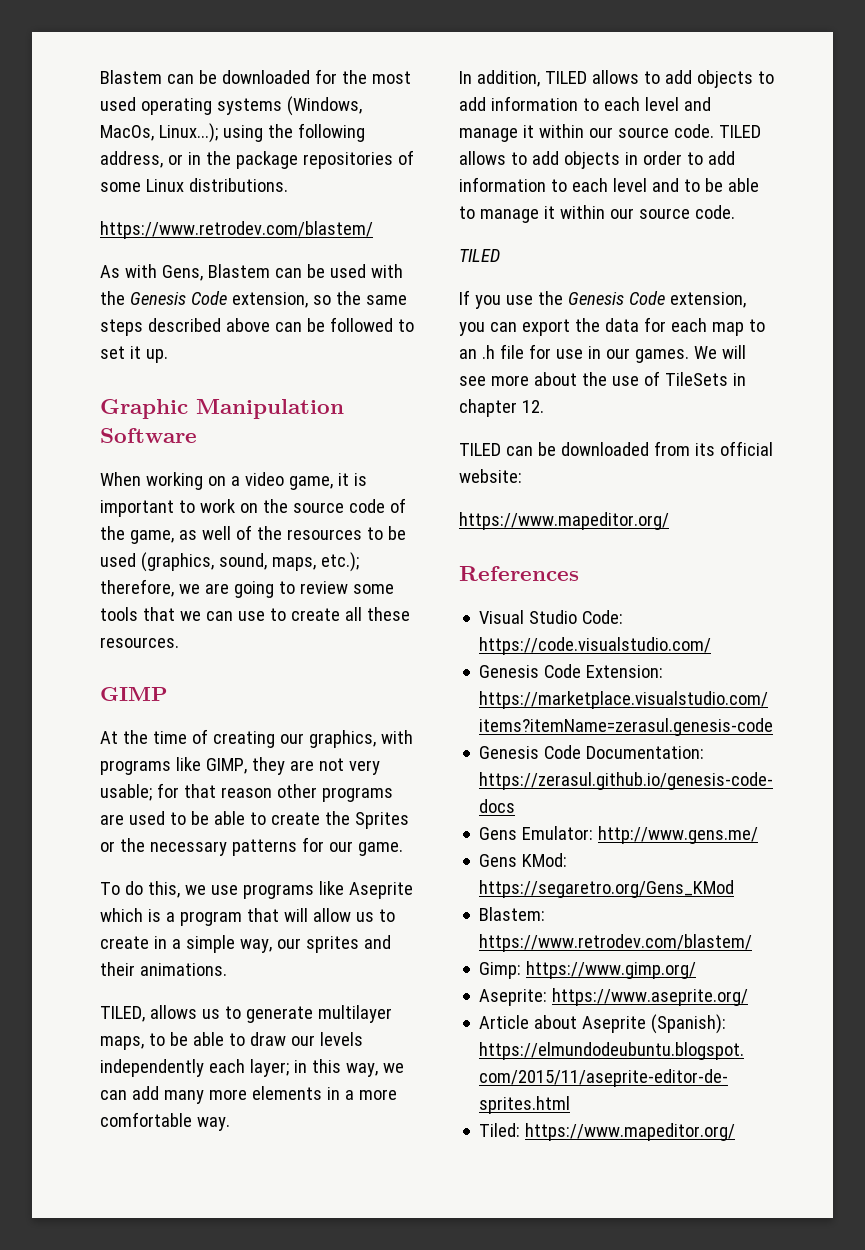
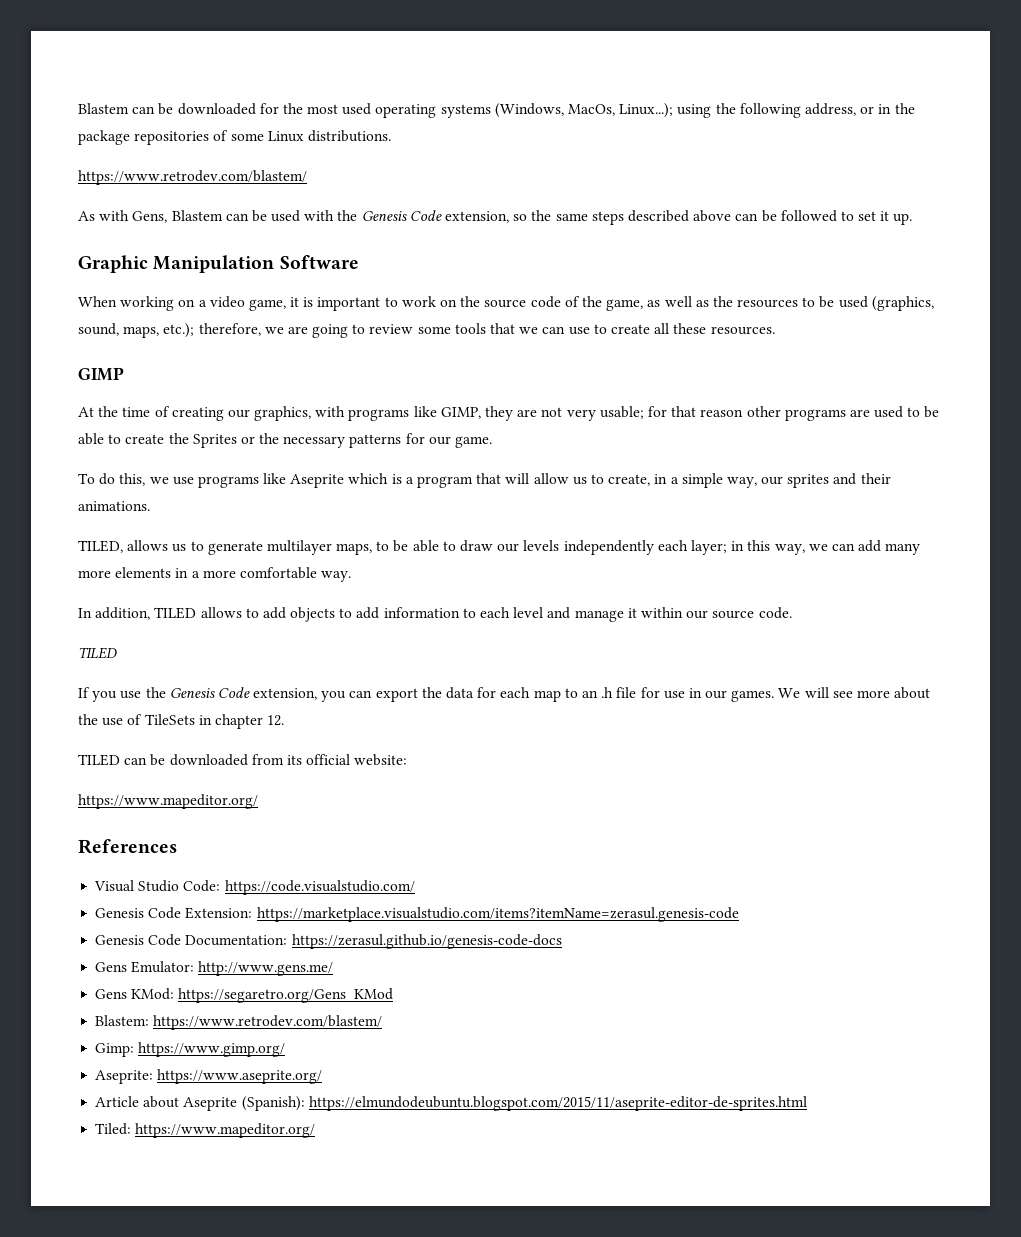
[235,525,252,540] of -> [695,300,709,307] as
[100,936,149,949] create -> [608,474,651,486] create,
[718,125,761,138] [459,151,735,169] [459,177,759,192] [459,205,735,223] TILED allows to add objects in order to add information to each level and to be able to manage it within our source code. -> (792, 613) none

